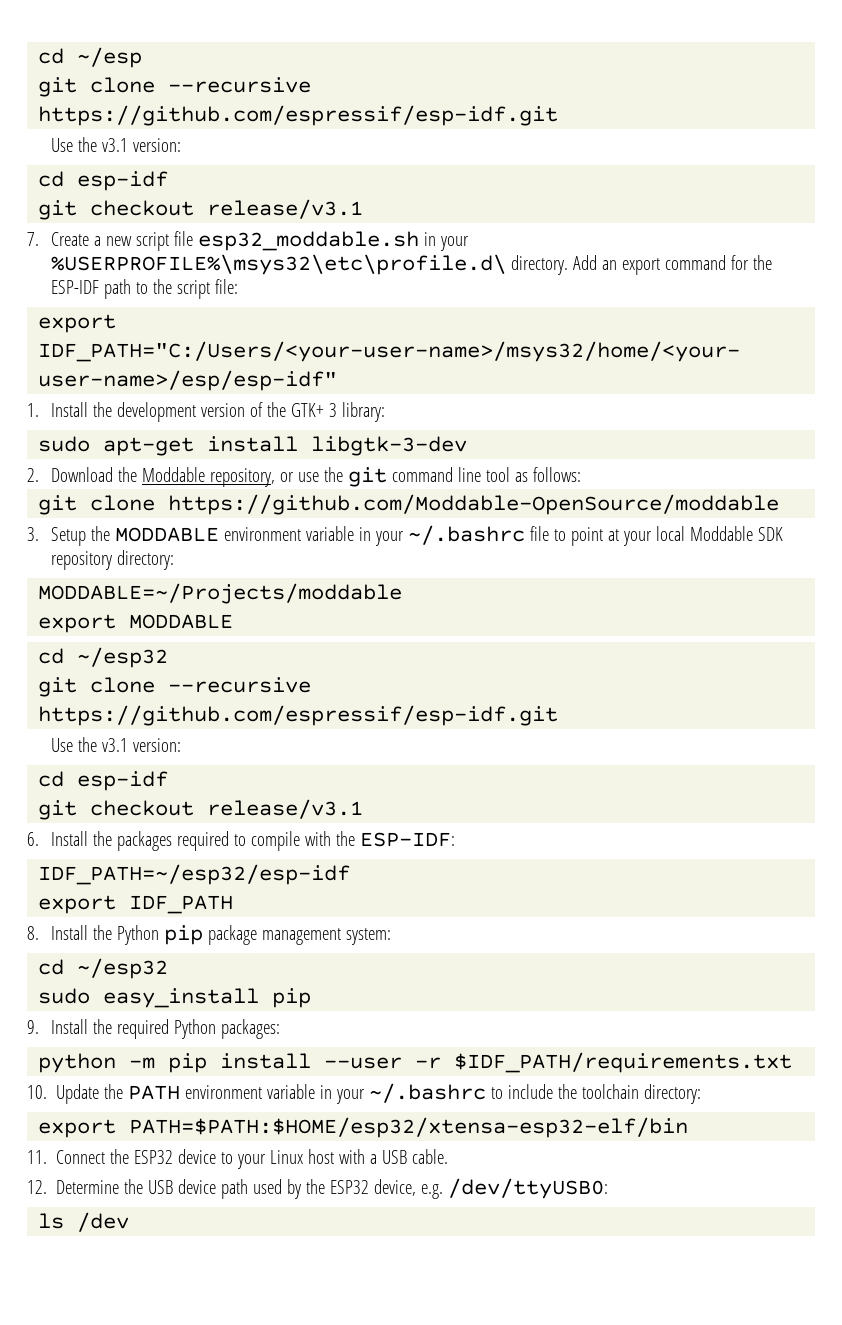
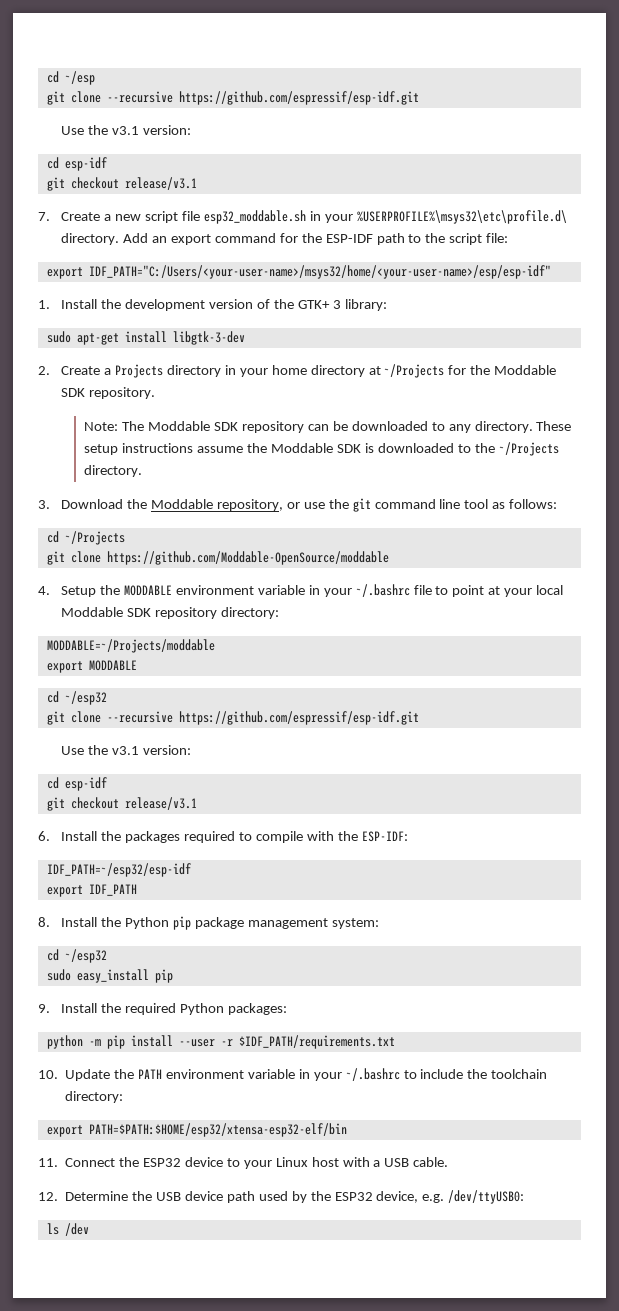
(39, 475) none -> [61,364,557,378] [61,387,156,399] [84,421,572,433] [84,442,559,456] [84,465,143,477] [38,500,50,509] Create a Projects directory in your home directory at ~/Projects for the Moddable SDK repository. // Note: The Moddable SDK repository can be downloaded to any directory. These setup instructions assume the Moddable SDK is downloaded to the ~/Projects directory. // 3.
(581, 474) none -> [46,531,125,545] // cd ~/Projects
[27,527,39,541] 3. -> [38,586,50,595] 4.

